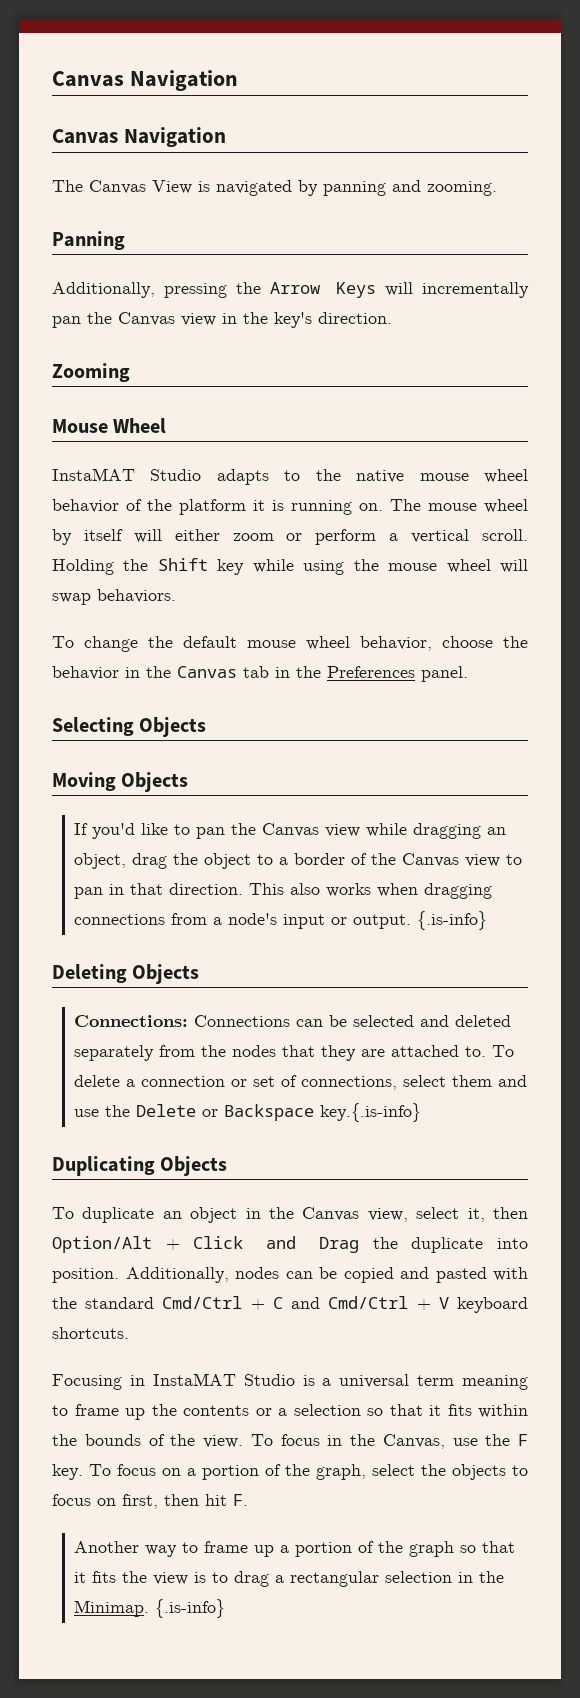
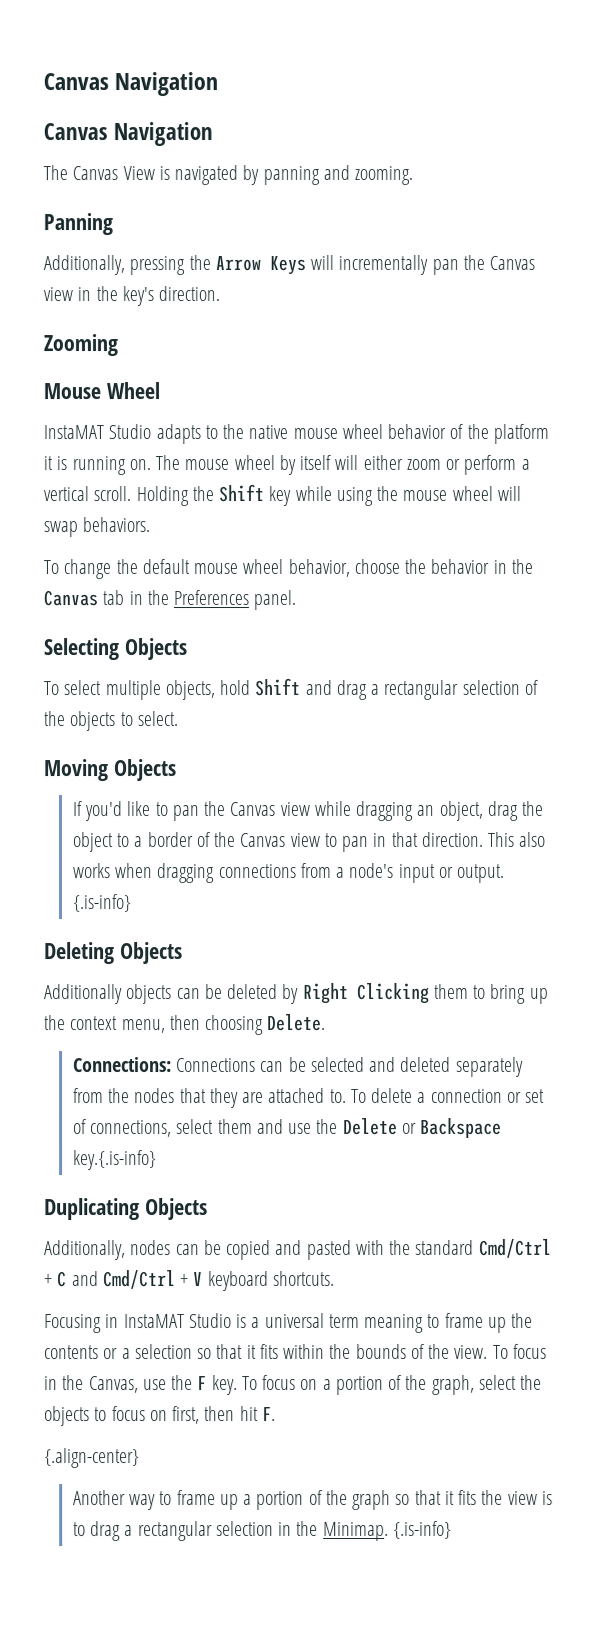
(207, 727) none -> [43,677,538,701] [43,711,178,732] // To select multiple objects, hold Shift and drag a rectangular selection of the objects to select.
(200, 974) none -> [44,982,549,1005] [44,1013,327,1036] // Additionally objects can be deleted by Right Clicking them to bring up the context menu, then choosing Delete.
[52,1207,528,1223] [52,1236,528,1253] [52,1268,119,1283] To duplicate an object in the Canvas view, select it, then Option/Alt + Click and Drag the duplicate into position. -> (208, 1209) none
(248, 1500) none -> [44,1448,140,1469] // {.align-center}

